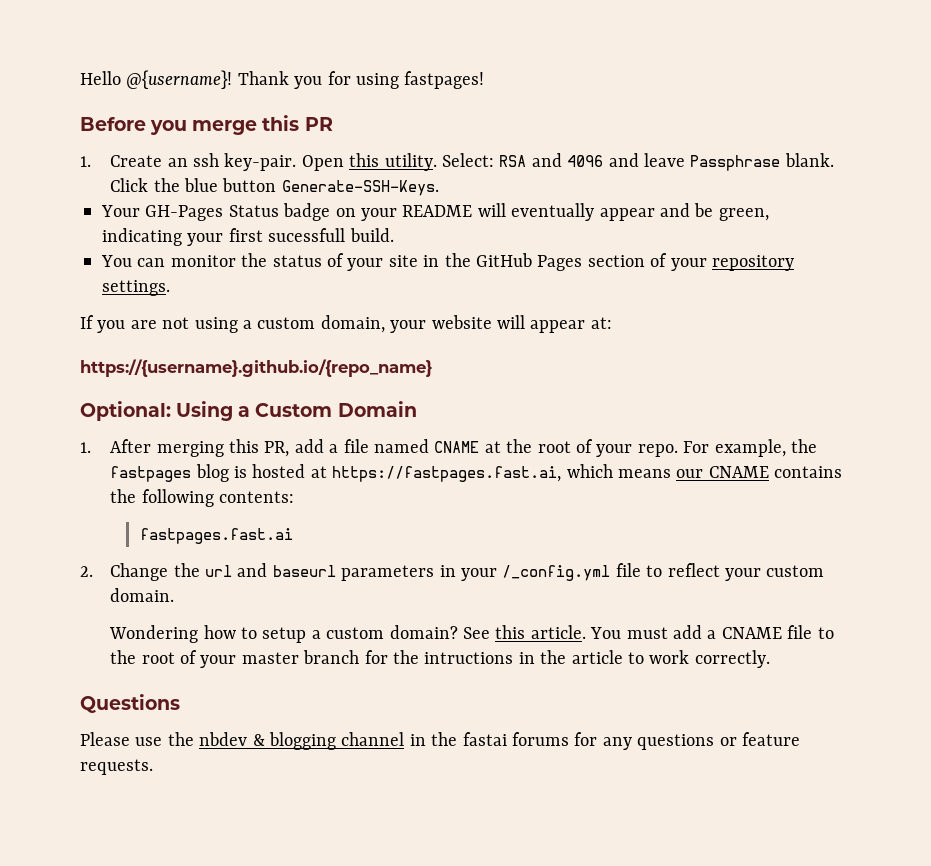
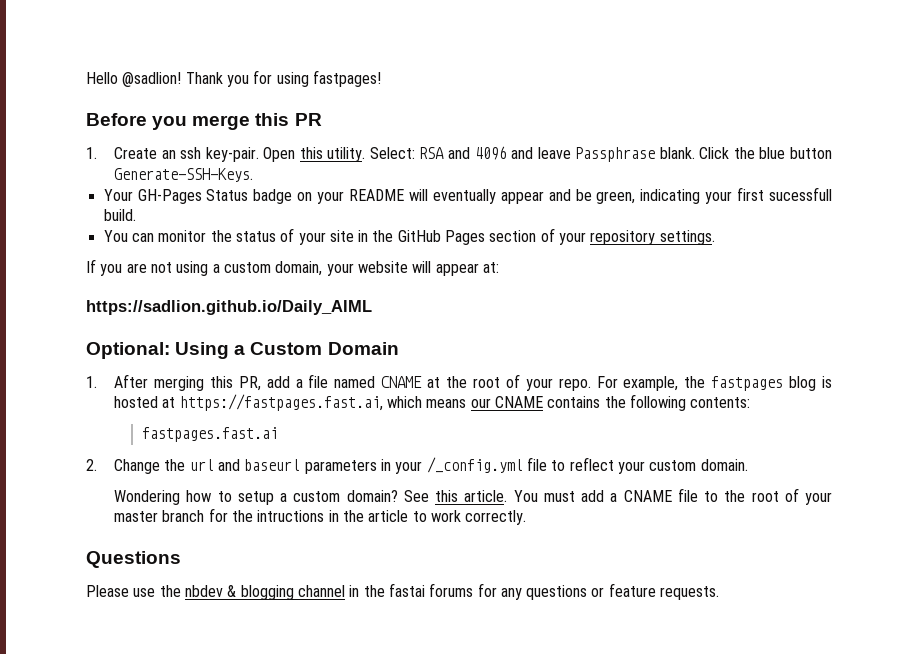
[126,70,233,89] @{username}! -> [122,72,182,87] @sadlion!
[80,359,432,377] https://{username}.github.io/{repo_name} -> [86,300,372,315] https://sadlion.github.io/Daily_AIML

